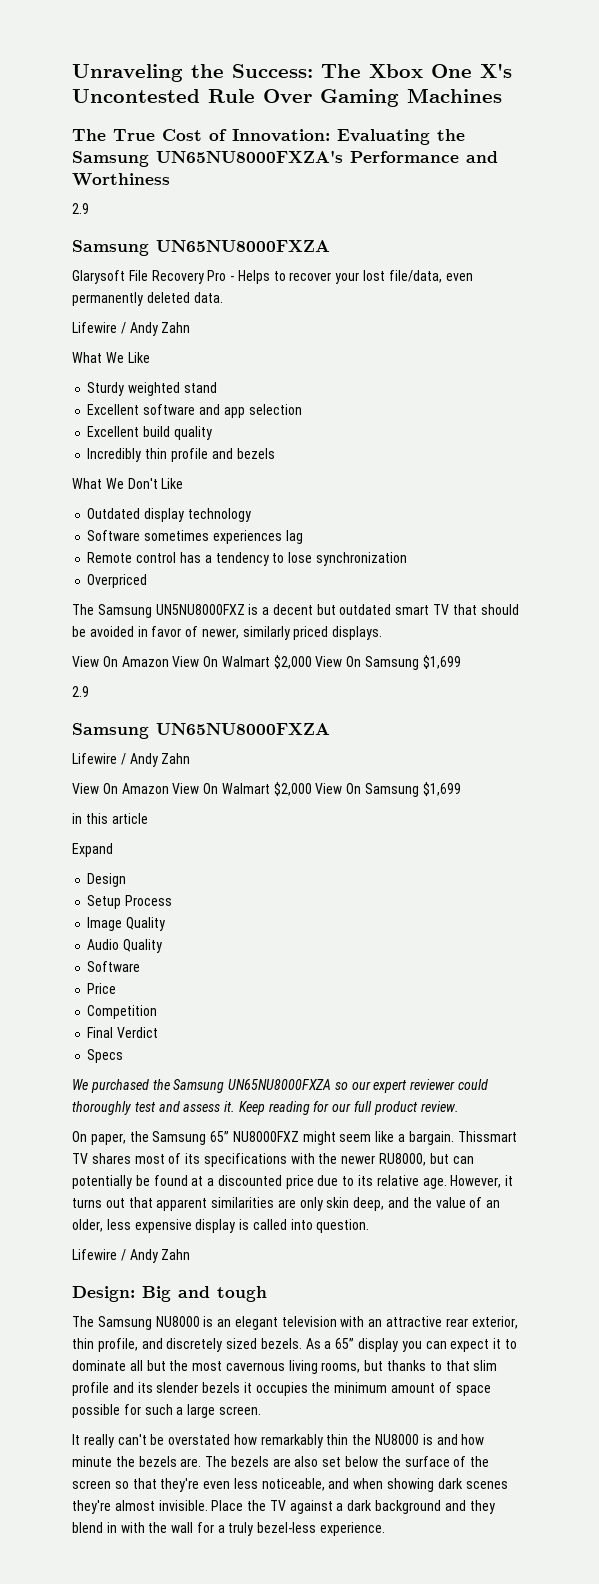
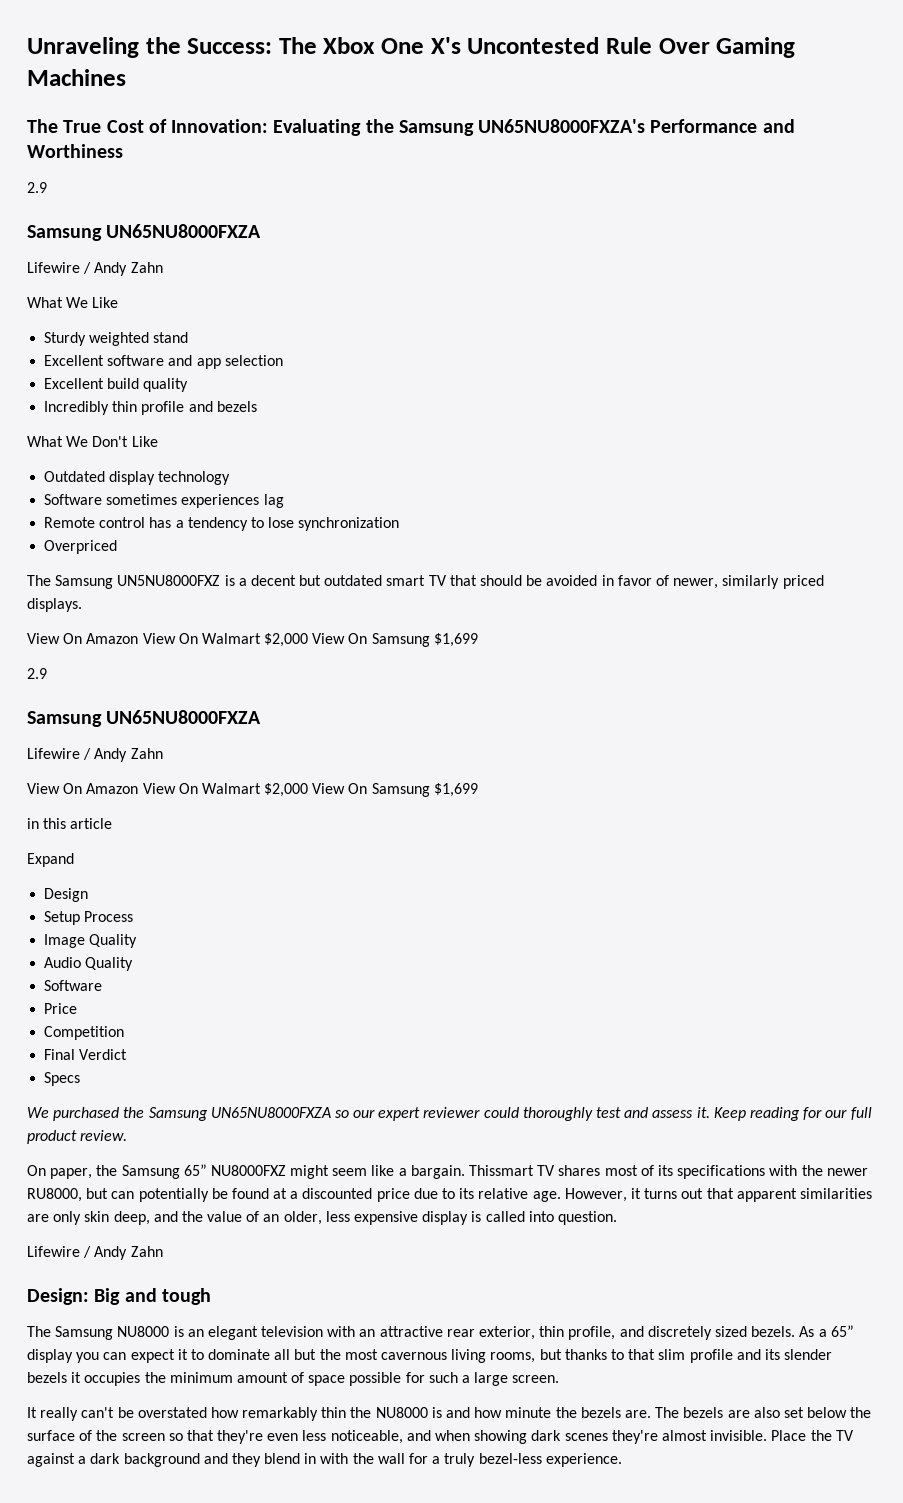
[72,270,473,284] [72,292,223,306] // Glarysoft File Recovery Pro - Helps to recover your lost file/data, even permanently deleted data. -> (262, 231) none

